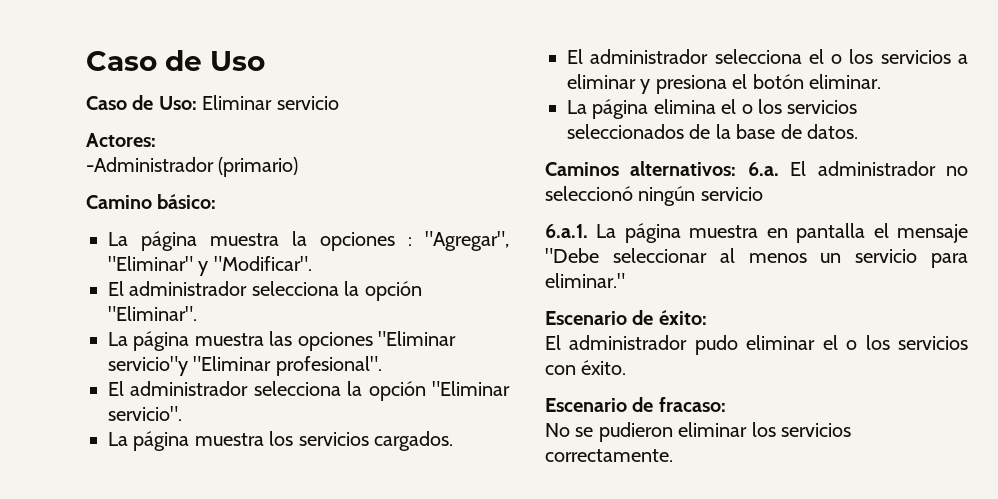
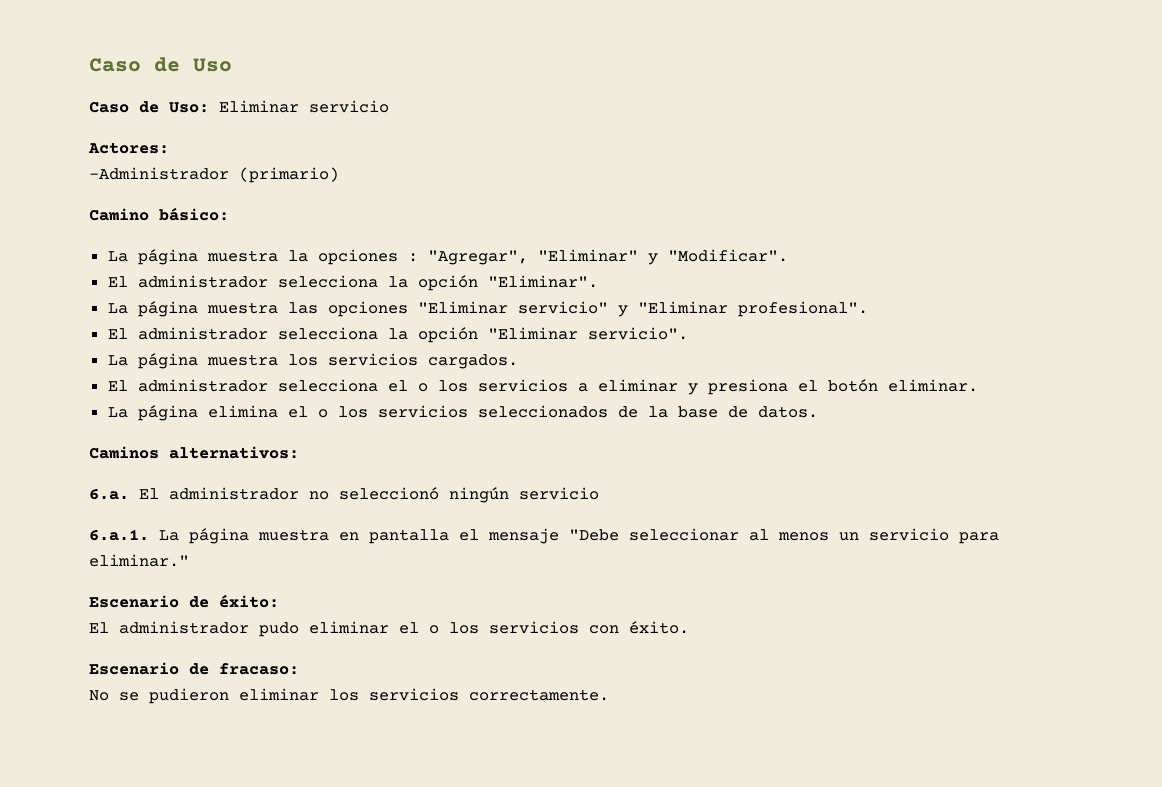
[108,356,188,376] servicio"y -> [517,301,628,317] servicio" y
(737, 168) none -> (299, 452) //

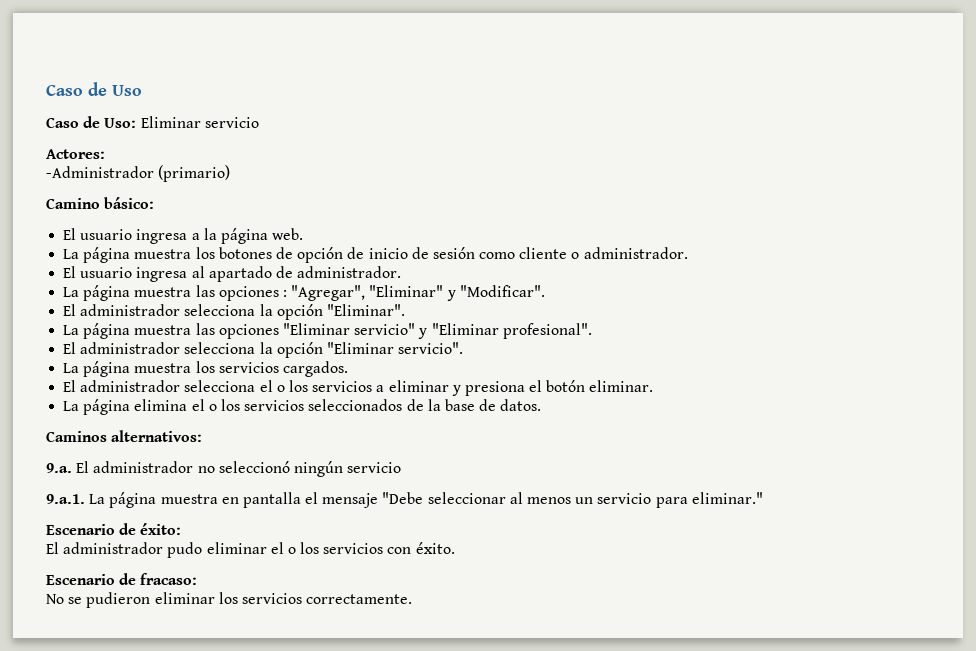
[107,249,308,265] La página muestra la -> [63,228,304,244] [63,247,688,263] [63,266,402,282] [63,285,215,301] El usuario ingresa a la página web. // La página muestra los botones de opción de inicio de sesión como cliente o administrador. // El usuario ingresa al apartado de administrador. // La página muestra las
[89,488,129,500] 6.a. -> [46,463,72,473] 9.a.
[89,529,149,541] 6.a.1. -> [46,494,85,504] 9.a.1.

